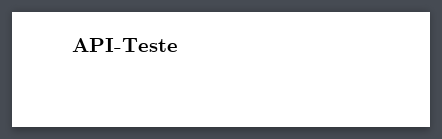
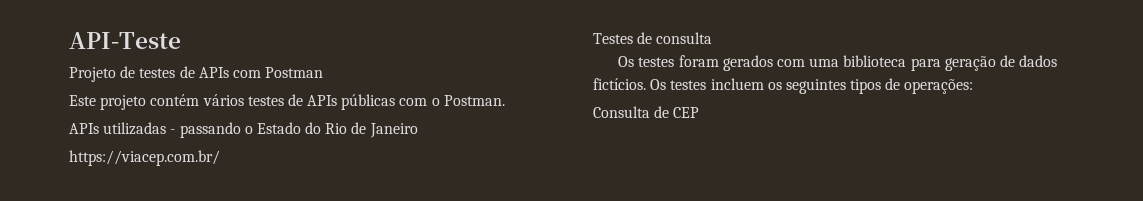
(178, 45) none -> [69,66,324,82] [69,94,505,110] [69,122,418,138] [69,150,220,166] [593,32,713,44] [618,55,1058,71] [593,78,974,94] [593,106,700,118] // Projeto de testes de APIs com Postman // Este projeto contém vários testes de APIs públicas com o Postman. // APIs utilizadas - passando o Estado do Rio de Janeiro // https://viacep.com.br/ // Testes de consulta // Os testes foram gerados com uma biblioteca para geração de dados fictícios. Os testes incluem os seguintes tipos de operações: // Consulta de CEP

